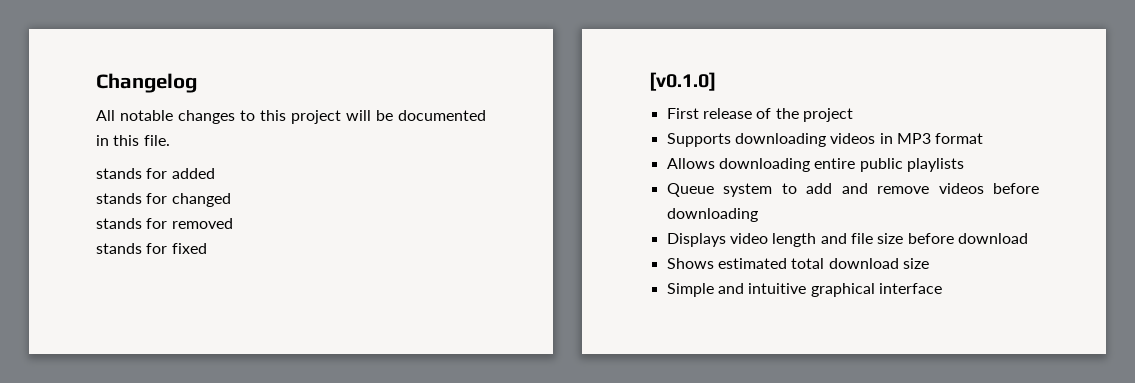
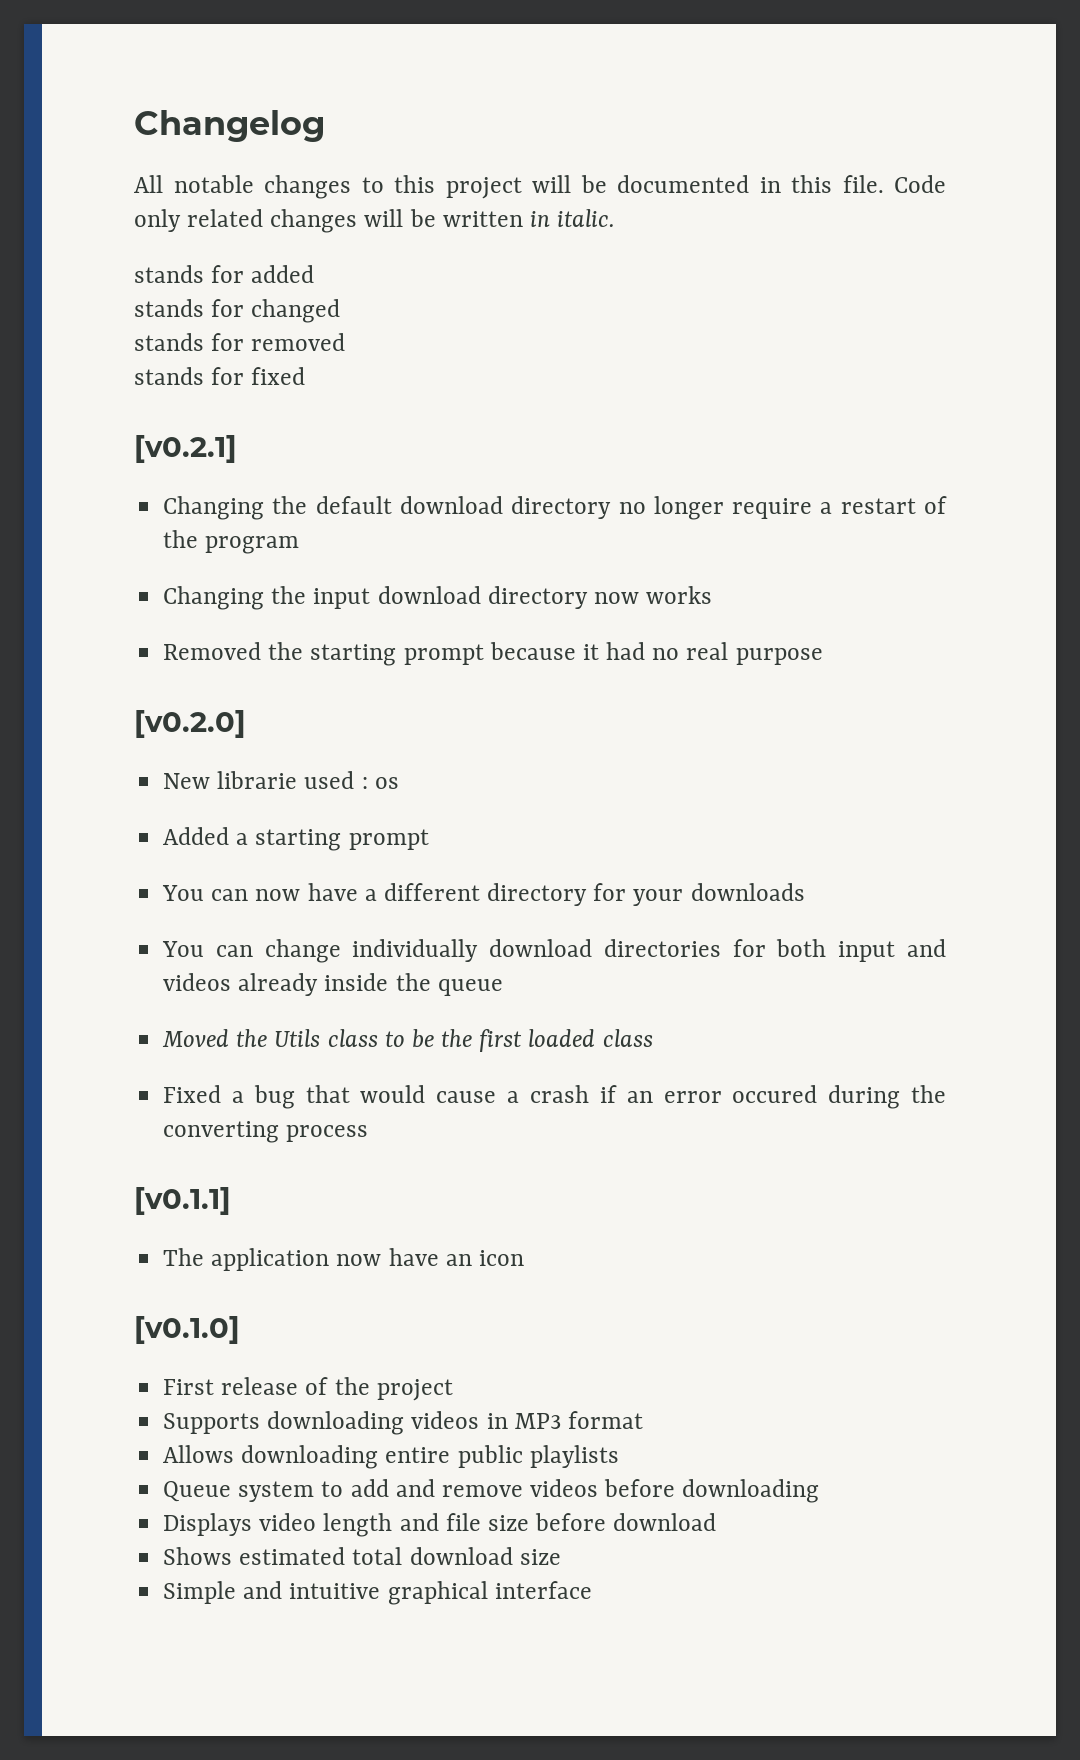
(170, 140) none -> [894,175,946,193] [134,209,616,233] Code only related changes will be written in italic.
(207, 248) none -> [134,435,237,463] [163,496,947,520] [163,530,300,554] [163,586,713,610] [163,642,823,666] [134,710,246,738] [163,771,399,789] [163,827,429,851] [162,883,805,906] [162,939,946,963] [163,973,503,996] [162,1029,653,1052] [163,1085,947,1109] [163,1121,369,1143] [134,1187,231,1215] [163,1248,524,1271] // [v0.2.1] // Changing the default download directory no longer require a restart of the program // Changing the input download directory now works // Removed the starting prompt because it had no real purpose // [v0.2.0] // New librarie used : os // Added a starting prompt // You can now have a different directory for your downloads // You can change individually download directories for both input and videos already inside the queue // Moved the Utils class to be the first loaded class // Fixed a bug that would cause a crash if an error occured during the converting process // [v0.1.1] // The application now have an icon

